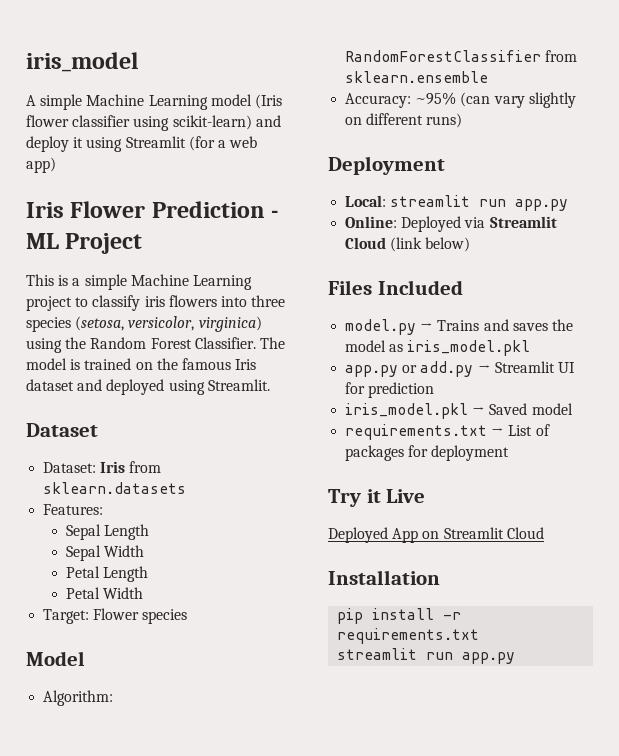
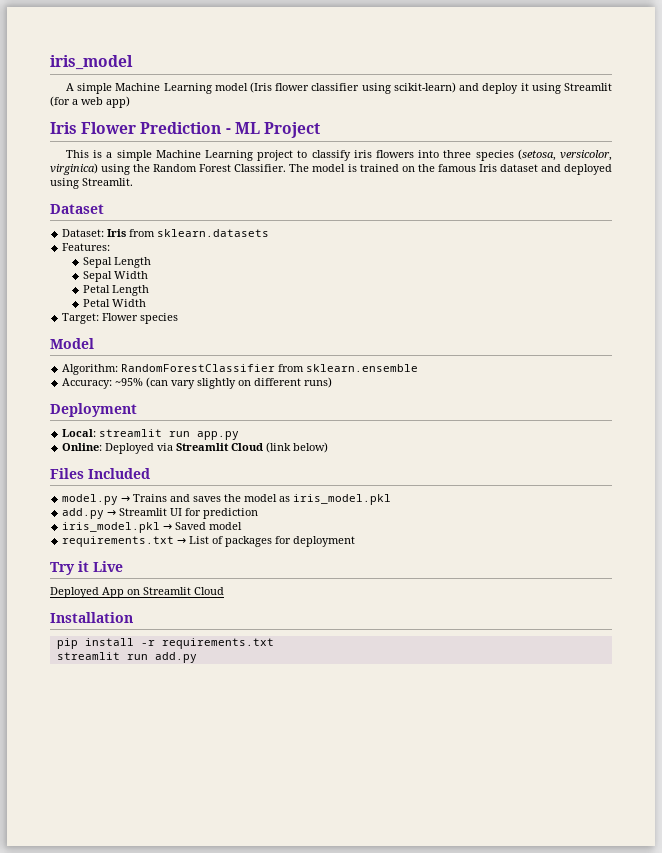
[345,365,418,377] app.py or -> (392, 499) none
[462,652,516,664] app.py -> [154,652,197,663] add.py

